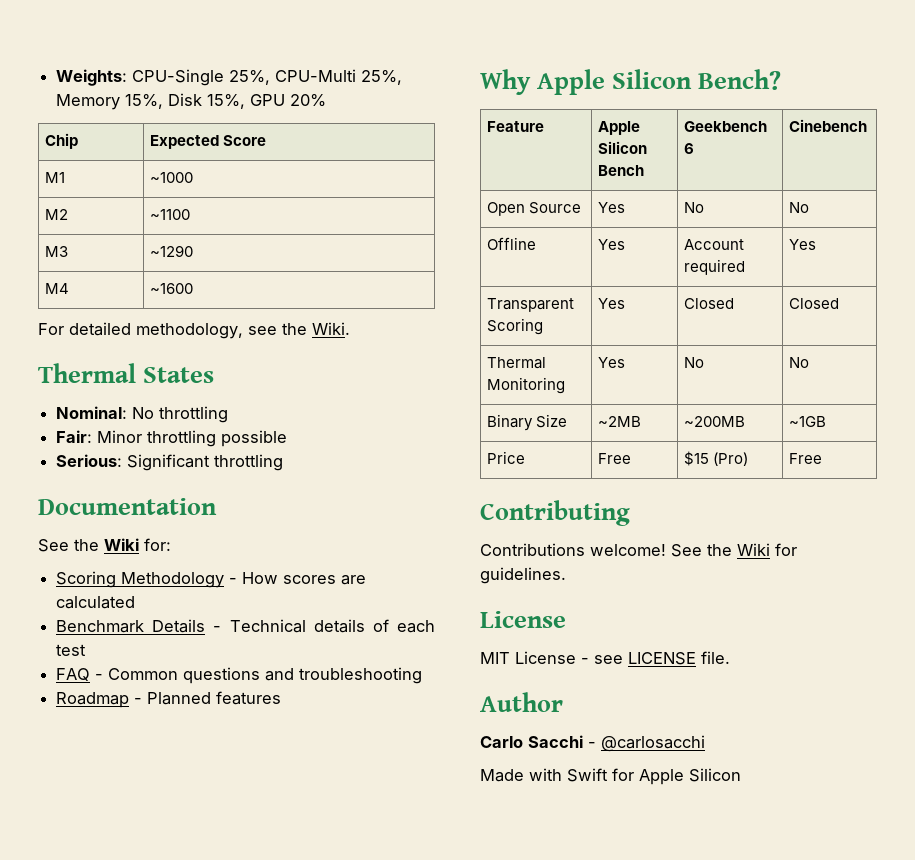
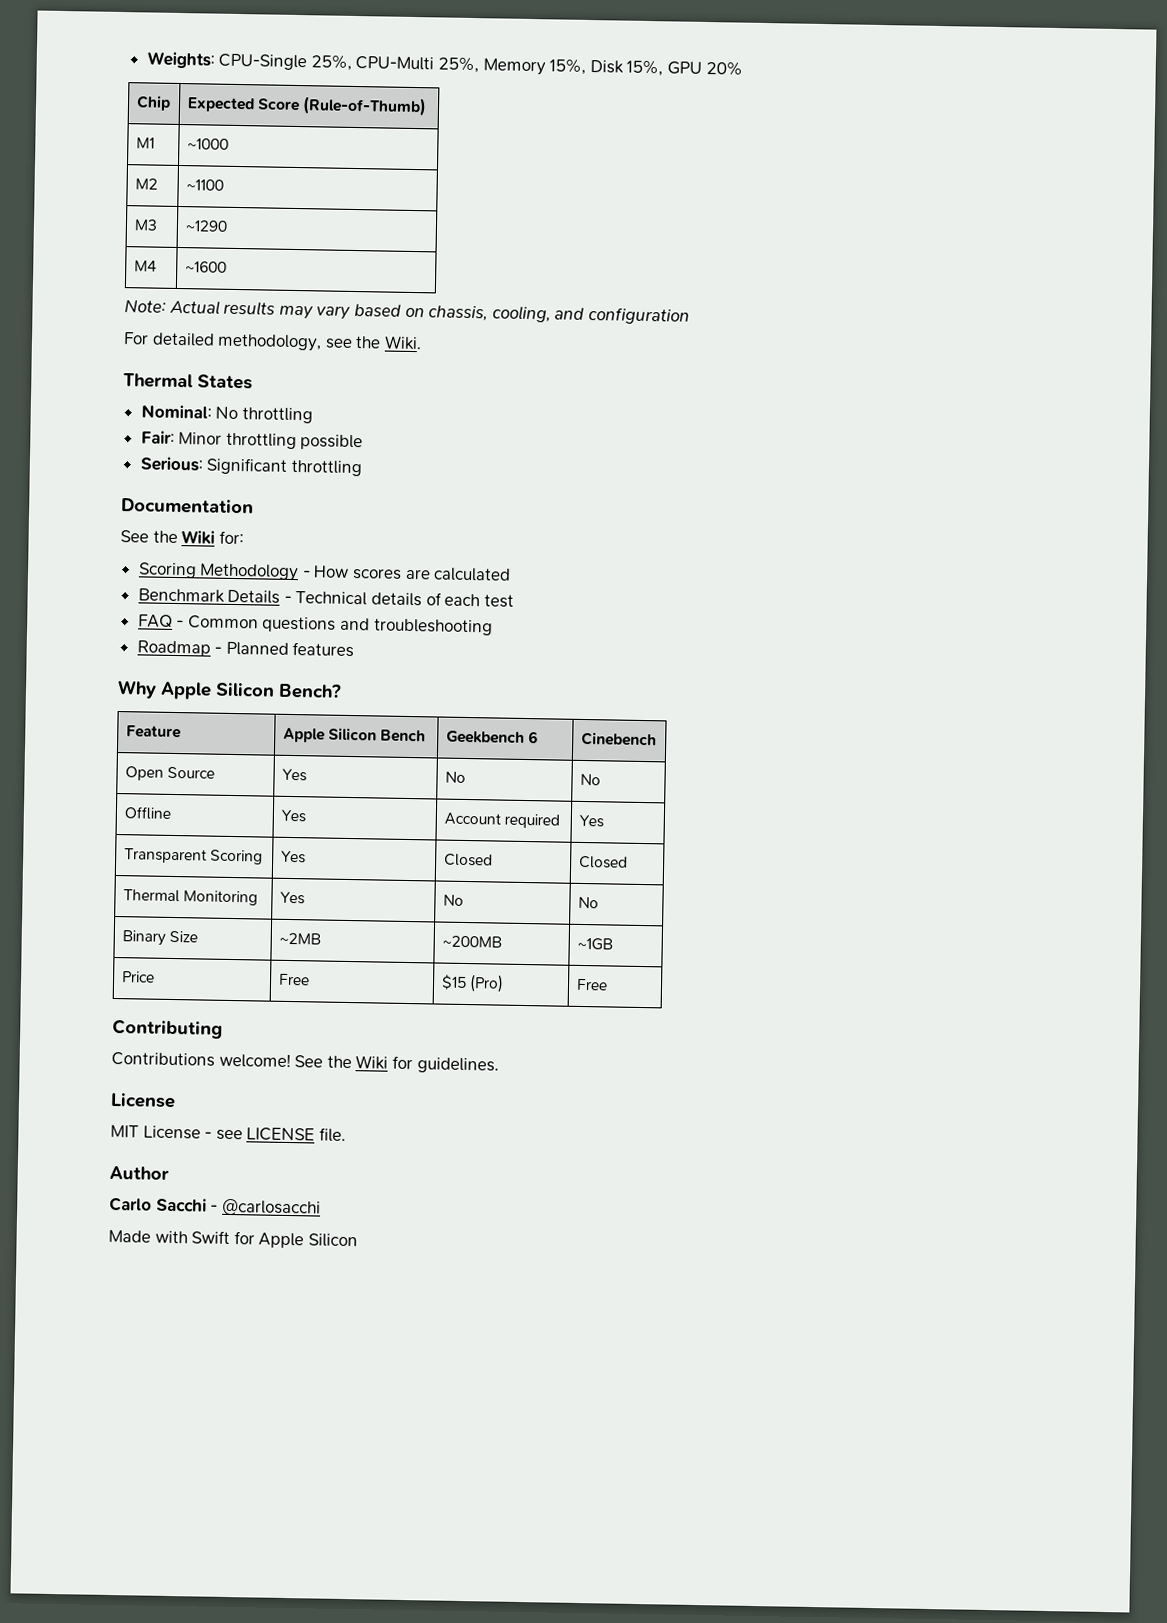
(267, 140) none -> [301,96,427,117] (Rule-of-Thumb)
(194, 288) none -> [124,299,690,325] // Note: Actual results may vary based on chassis, cooling, and configuration

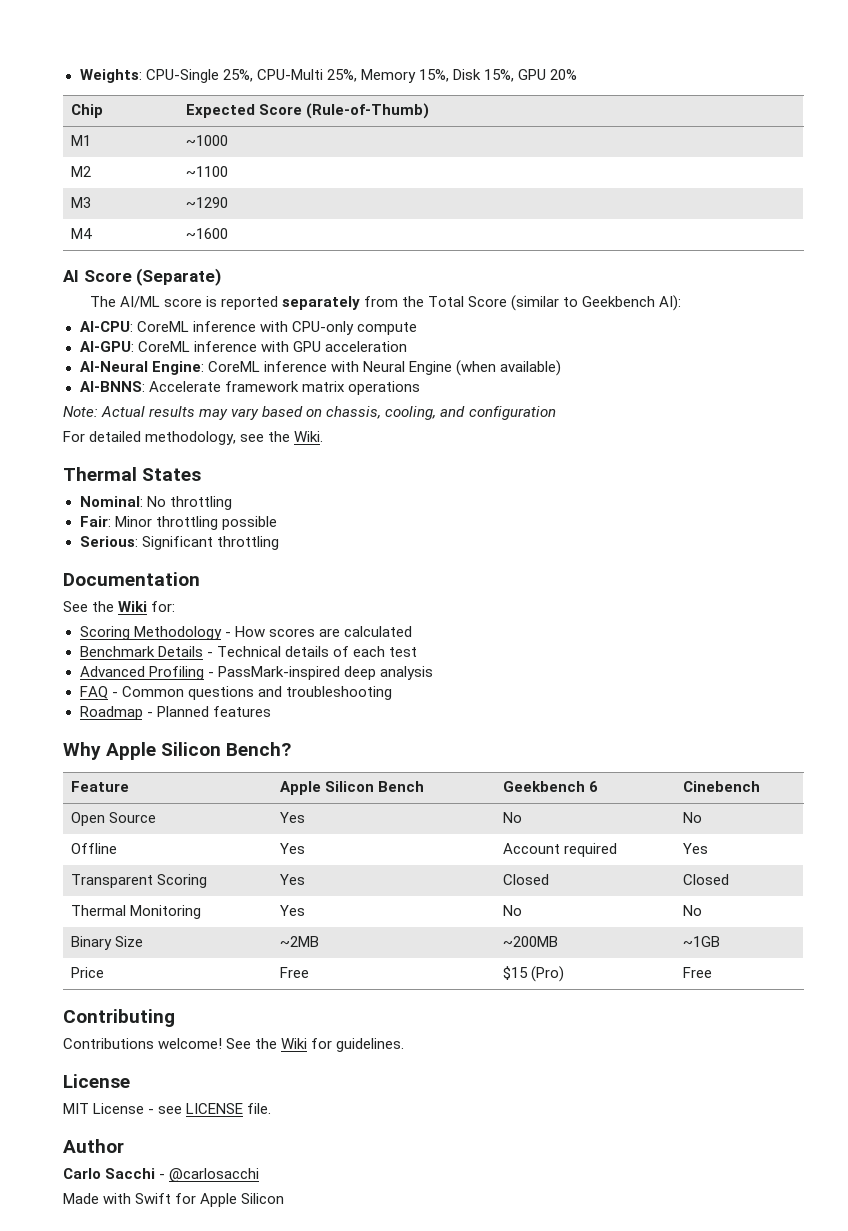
(227, 267) none -> [63,268,222,286] [89,295,682,311] [79,321,417,335] [79,341,407,352] [79,360,561,376] [79,381,420,395] // AI Score (Separate) // The AI/ML score is reported separately from the Total Score (similar to Geekbench AI): // AI-CPU: CoreML inference with CPU-only compute // AI-GPU: CoreML inference with GPU acceleration // AI-Neural Engine: CoreML inference with Neural Engine (when available) // AI-BNNS: Accelerate framework matrix operations
(514, 601) none -> [79,666,433,680] // Advanced Profiling - PassMark-inspired deep analysis

